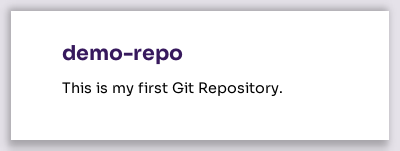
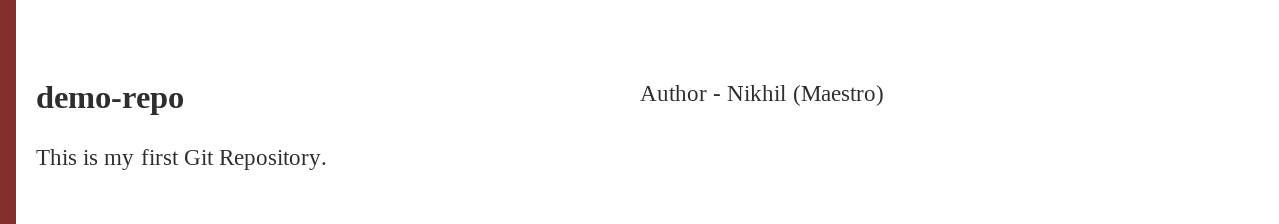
(283, 89) none -> [640,85,884,106] // Author - Nikhil (Maestro)

